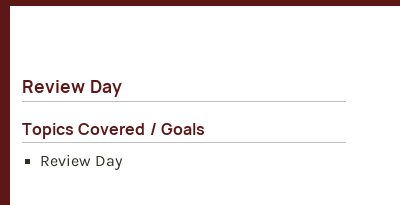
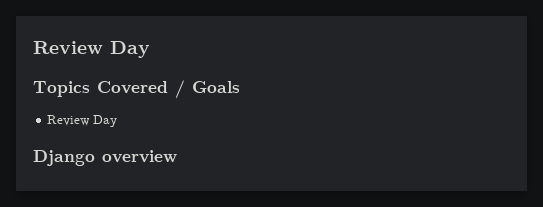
(123, 162) none -> [33,150,177,166] // Django overview

